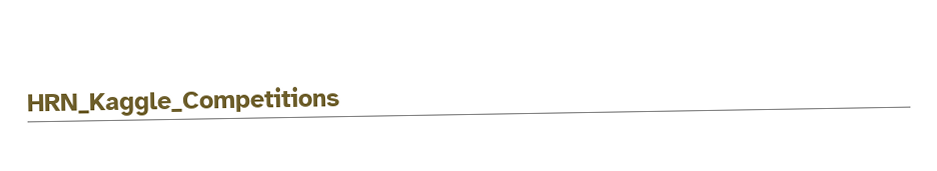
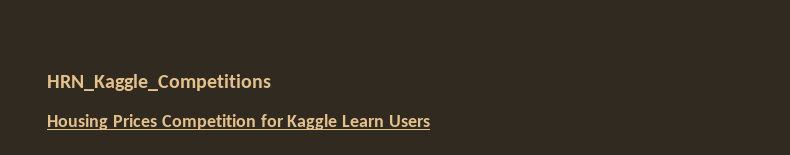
(340, 102) none -> [47,114,431,130] // Housing Prices Competition for Kaggle Learn Users

